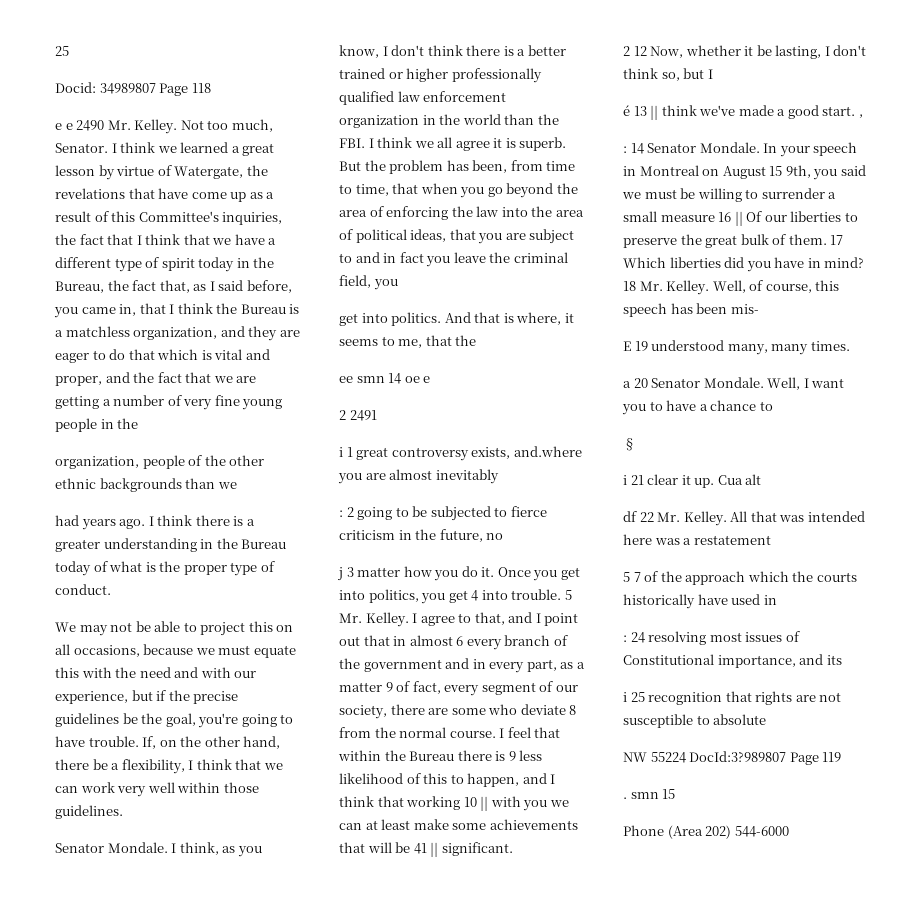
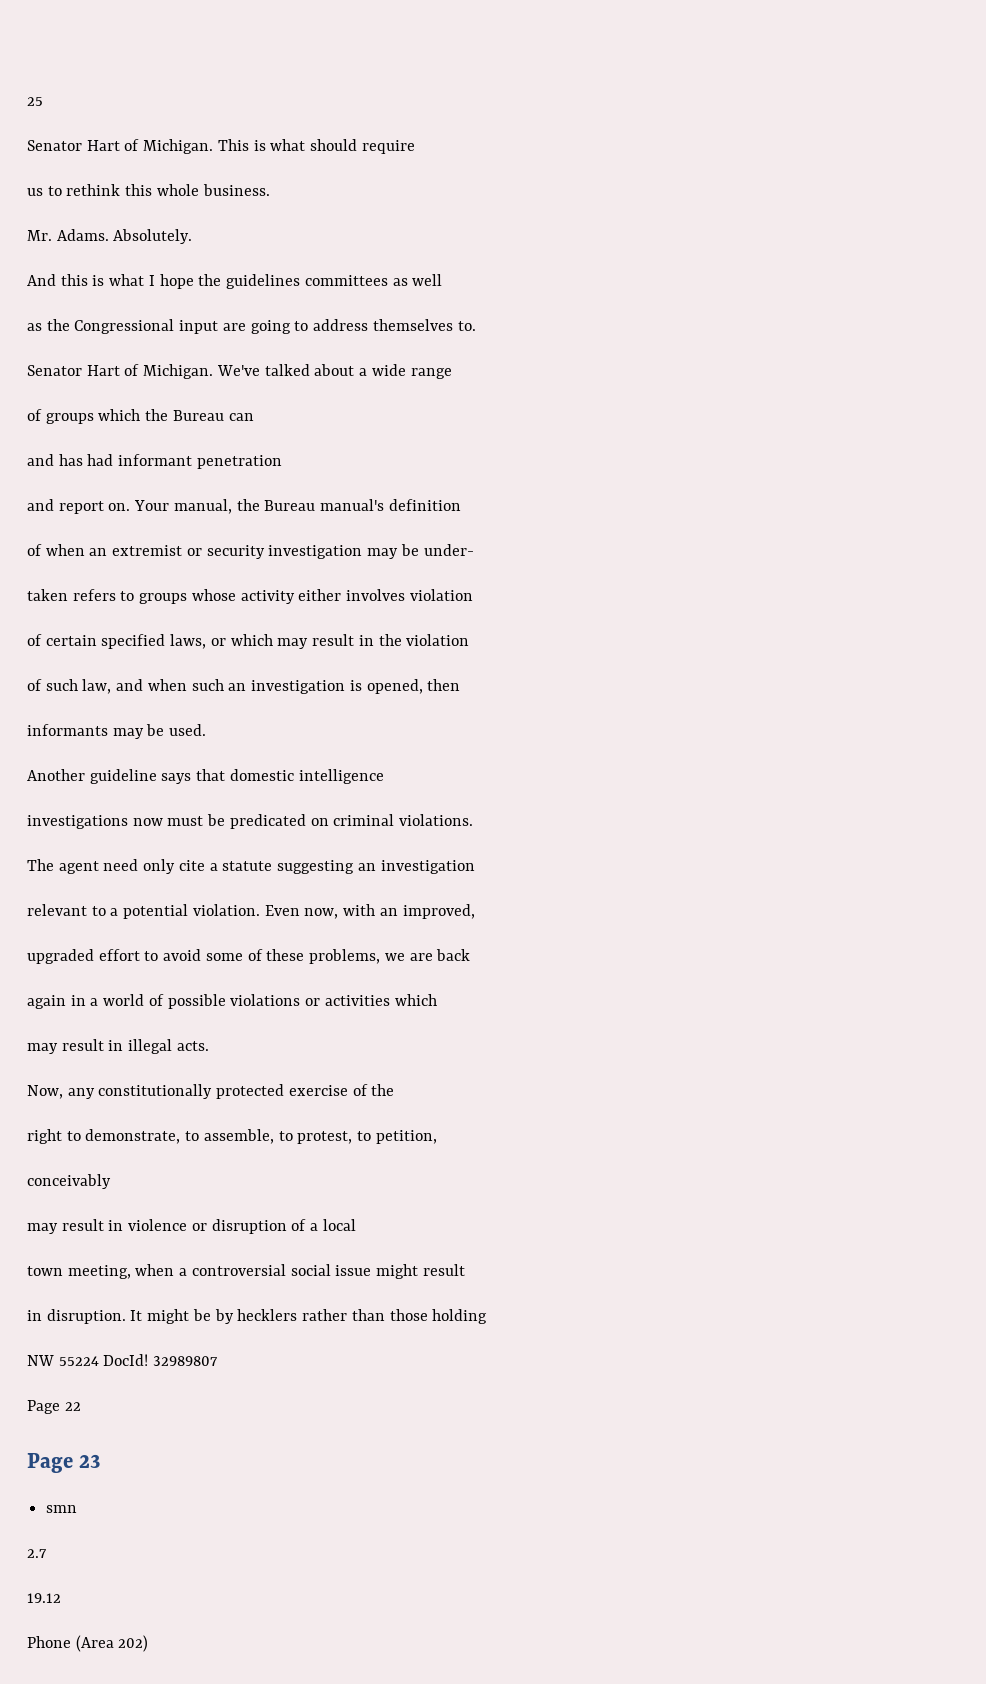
[55,82,211,96] [55,119,273,134] [55,142,275,156] [55,165,268,180] [55,188,275,202] [55,211,283,225] [55,234,277,245] [55,257,275,272] [55,280,292,293] [54,303,300,318] [55,326,300,341] [55,349,270,363] [55,372,257,386] [55,395,283,410] [55,418,139,432] [55,455,265,469] [55,478,237,492] [55,515,255,530] [55,538,287,552] [55,561,275,576] [55,584,111,595] [55,621,294,636] [55,644,296,658] [55,667,257,678] [55,690,239,704] [55,713,294,728] [55,736,281,749] [55,759,283,774] [55,782,259,797] [55,805,123,819] [55,842,262,857] [339,45,566,58] [339,68,542,83] [339,91,507,105] [339,114,559,128] [339,137,567,151] [339,160,576,174] [339,183,578,198] [339,206,584,220] [339,229,575,244] [339,252,568,267] [339,275,398,290] [339,312,574,326] [339,335,477,348] [339,373,431,384] [339,410,377,421] [339,446,582,461] [338,469,499,484] [339,506,547,521] [339,529,504,542] [337,566,580,581] [339,589,572,604] [339,612,579,627] [339,635,568,650] [339,658,585,673] [339,681,578,696] [339,704,577,719] [339,727,561,738] [338,750,543,761] [339,773,556,787] [339,796,569,811] [339,819,578,830] [339,842,513,857] [623,45,867,59] [623,68,713,81] [623,105,863,120] [623,142,858,157] [623,165,866,180] [622,188,837,202] [623,211,858,226] [623,234,844,248] [623,257,865,272] [623,280,840,295] [623,303,759,317] [623,340,850,355] [623,377,845,390] [622,400,773,415] [623,438,636,451] [623,474,762,488] [623,511,865,526] [623,534,771,545] [623,571,857,585] [623,594,777,609] [623,631,800,645] [623,654,842,668] [623,691,842,705] [623,714,767,728] [623,751,842,765] [623,789,676,799] Docid: 34989807 Page 118 // e e 2490 Mr. Kelley. Not too much, Senator. I think we learned a great lesson by virtue of Watergate, the revelations that have come up as a result of this Committee's inquiries, the fact that I think that we have a different type of spirit today in the Bureau, the fact that, as I said before, you came in, that I think the Bureau is a matchless organization, and they are eager to do that which is vital and proper, and the fact that we are getting a number of very fine young people in the // organization, people of the other ethnic backgrounds than we // had years ago. I think there is a greater understanding in the Bureau today of what is the proper type of conduct. // We may not be able to project this on all occasions, because we must equate this with the need and with our experience, but if the precise guidelines be the goal, you're going to have trouble. If, on the other hand, there be a flexibility, I think that we can work very well within those guidelines. // Senator Mondale. I think, as you know, I don't think there is a better trained or higher professionally qualified law enforcement organization in the world than the FBI. I think we all agree it is superb. But the problem has been, from time to time, that when you go beyond the area of enforcing the law into the area of political ideas, that you are subject to and in fact you leave the criminal field, you // get into politics. And that is where, it seems to me, that the // ee smn 14 oe e // 2 2491 // i 1 great controversy exists, and.where you are almost inevitably // : 2 going to be subjected to fierce criticism in the future, no // j 3 matter how you do it. Once you get into politics, you get 4 into trouble. 5 Mr. Kelley. I agree to that, and I point out that in almost 6 every branch of the government and in every part, as a matter 9 of fact, every segment of our society, there are some who deviate 8 from the normal course. I feel that within the Bureau there is 9 less likelihood of this to happen, and I think that working 10 || with you we can at least make some achievements that will be 41 || significant. // 2 12 Now, whether it be lasting, I don't think so, but I // é 13 || think we've made a good start. , // : 14 Senator Mondale. In your speech in Montreal on August 15 9th, you said we must be willing to surrender a small measure 16 || Of our liberties to preserve the great bulk of them. 17 Which liberties did you have in mind? 18 Mr. Kelley. Well, of course, this speech has been mis- // E 19 understood many, many times. // a 20 Senator Mondale. Well, I want you to have a chance to // § // i 21 clear it up. Cua alt // df 22 Mr. Kelley. All that was intended here was a restatement // 5 7 of the approach which the courts historically have used in // : 24 resolving most issues of Constitutional importance, and its // i 25 recognition that rights are not susceptible to absolute // NW 55224 DocId:3?989807 Page 119 // . smn 15 -> [27,139,415,154] [27,184,270,196] [27,229,193,244] [27,274,443,289] [27,319,476,334] [27,364,452,379] [27,409,254,424] [27,454,282,469] [27,499,461,514] [27,544,474,559] [27,589,473,604] [27,634,470,649] [27,679,461,694] [27,724,207,739] [27,769,384,784] [27,814,474,829] [27,859,475,874] [27,904,475,919] [27,949,471,964] [27,994,437,1009] [27,1039,209,1054] [27,1084,395,1099] [27,1129,437,1144] [27,1174,111,1189] [27,1219,356,1234] [27,1264,465,1279] [27,1309,488,1324] [27,1354,219,1366] [27,1400,81,1414] [27,1453,101,1473] [46,1505,78,1513] [27,1549,47,1558] [27,1593,61,1603] Senator Hart of Michigan. This is what should require // us to rethink this whole business. // Mr. Adams. Absolutely. // And this is what I hope the guidelines committees as well // as the Congressional input are going to address themselves to. // Senator Hart of Michigan. We've talked about a wide range // of groups which the Bureau can // and has had informant penetration // and report on. Your manual, the Bureau manual's definition // of when an extremist or security investigation may be under- // taken refers to groups whose activity either involves violation // of certain specified laws, or which may result in the violation // of such law, and when such an investigation is opened, then // informants may be used. // Another guideline says that domestic intelligence // investigations now must be predicated on criminal violations. // The agent need only cite a statute suggesting an investigation // relevant to a potential violation. Even now, with an improved, // upgraded effort to avoid some of these problems, we are back // again in a world of possible violations or activities which // may result in illegal acts. // Now, any constitutionally protected exercise of the // right to demonstrate, to assemble, to protest, to petition, // conceivably // may result in violence or disruption of a local // town meeting, when a controversial social issue might result // in disruption. It might be by hecklers rather than those holding // NW 55224 DocId! 32989807 // Page 22 // Page 23 // smn // 2.7 // 19.12
[734,826,789,837] 544-6000 -> (149, 1643) none

